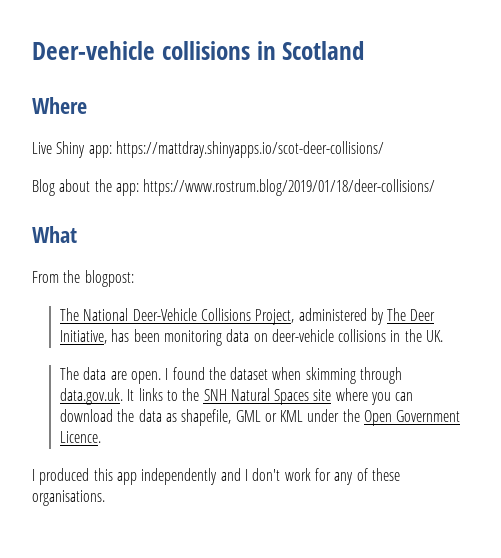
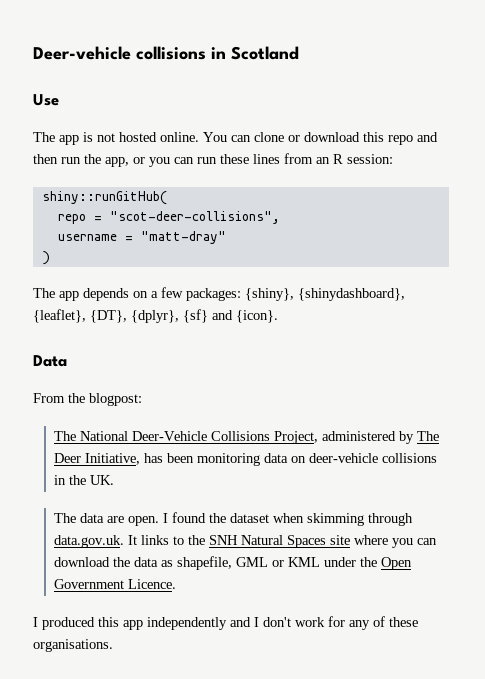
[32,97,87,114] [32,141,384,158] [32,179,436,196] [32,226,77,243] Where // Live Shiny app: https://mattdray.shinyapps.io/scot-deer-collisions/ // Blog about the app: https://www.rostrum.blog/2019/01/18/deer-collisions/ // What -> [33,94,59,106] [33,132,438,145] [33,153,393,167] [41,191,167,205] [57,211,280,224] [57,231,226,244] [41,251,50,265] [33,287,405,301] [33,309,278,323] [33,355,67,367] Use // The app is not hosted online. You can clone or download this repo and then run the app, or you can run these lines from an R session: // shiny::runGitHub( // repo = "scot-deer-collisions", // username = "matt-dray" // ) // The app depends on a few packages: {shiny}, {shinydashboard}, {leaflet}, {DT}, {dplyr}, {sf} and {icon}. // Data

